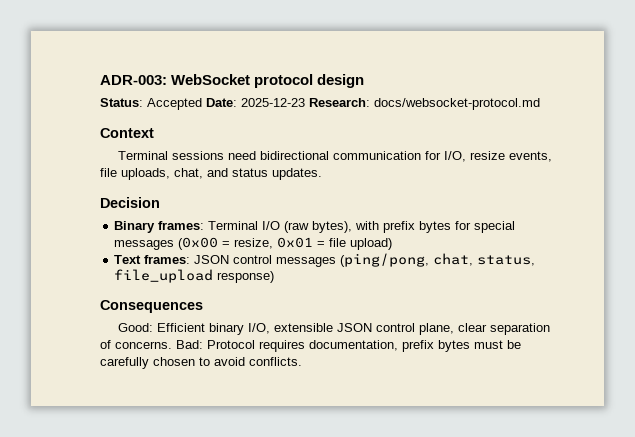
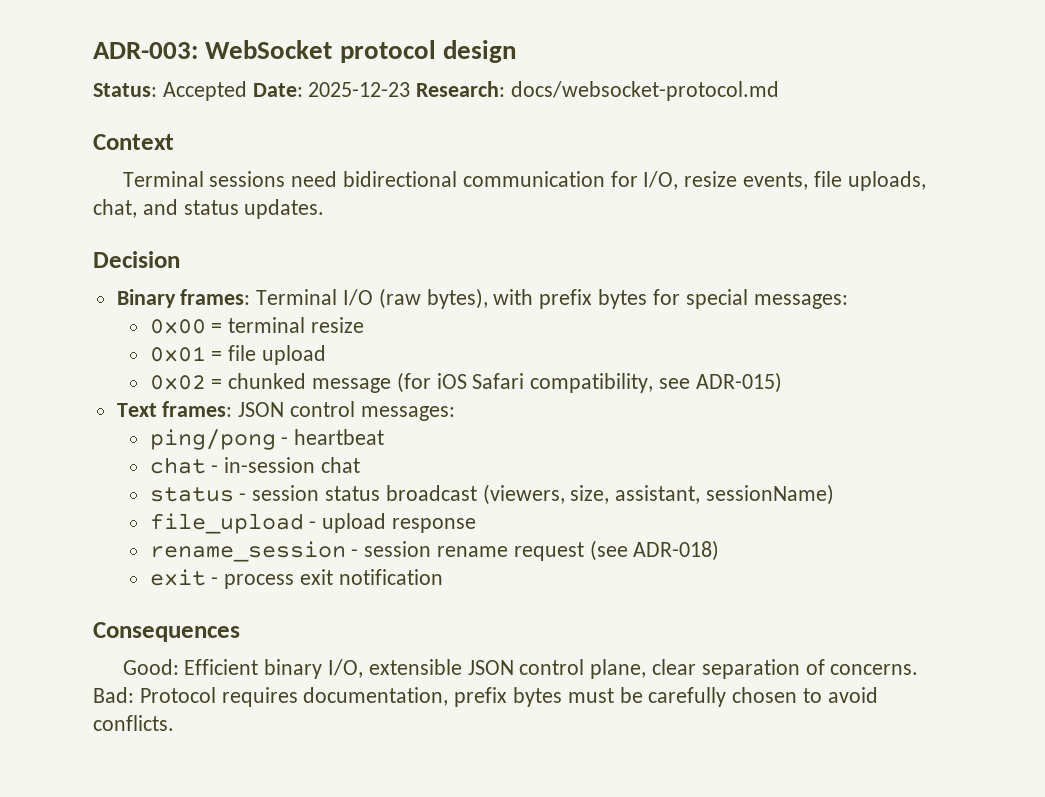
[114,237,393,250] [114,253,536,267] [114,269,275,283] messages (0x00 = resize, 0x01 = file upload) // Text frames: JSON control messages (ping/pong, chat, status, file_upload response) -> [753,294,848,309] [149,317,364,334] [149,345,326,365] [149,372,782,393] [116,401,455,421] [149,429,385,450] [149,457,360,474] [149,484,835,505] [149,513,476,534] [149,540,720,562] [149,569,443,589] messages: // 0x00 = terminal resize // 0x01 = file upload // 0x02 = chunked message (for iOS Safari compatibility, see ADR-015) // Text frames: JSON control messages: // ping/pong - heartbeat // chat - in-session chat // status - session status broadcast (viewers, size, assistant, sessionName) // file_upload - upload response // rename_session - session rename request (see ADR-018) // exit - process exit notification

